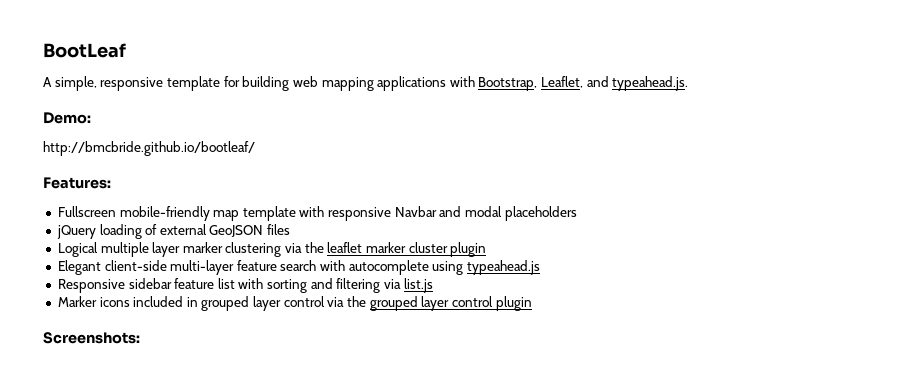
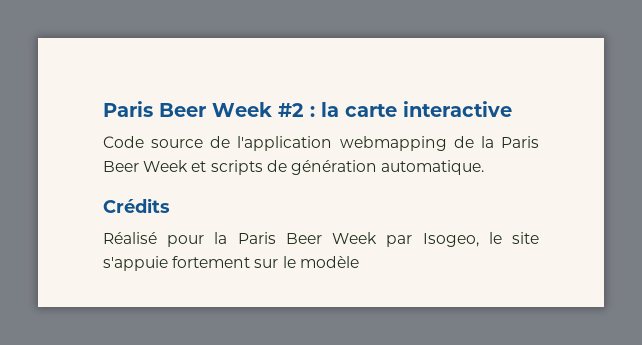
[43,43,126,58] [43,76,689,91] [43,112,91,124] [43,141,255,156] [43,177,111,189] [57,206,577,221] [56,224,291,239] [57,242,487,257] [57,260,541,275] [57,278,433,293] [57,296,532,311] [43,332,140,344] BootLeaf // A simple, responsive template for building web mapping applications with Bootstrap, Leaflet, and typeahead.js. // Demo: // http://bmcbride.github.io/bootleaf/ // Features: // Fullscreen mobile-friendly map template with responsive Navbar and modal placeholders // jQuery loading of external GeoJSON files // Logical multiple layer marker clustering via the leaflet marker cluster plugin // Elegant client-side multi-layer feature search with autocomplete using typeahead.js // Responsive sidebar feature list with sorting and filtering via list.js // Marker icons included in grouped layer control via the grouped layer control plugin // Screenshots: -> [103,101,512,117] [103,136,539,151] [103,160,485,175] [103,198,170,213] [103,232,539,247] [103,256,359,271] Paris Beer Week #2 : la carte interactive // Code source de l'application webmapping de la Paris Beer Week et scripts de génération automatique. // Crédits // Réalisé pour la Paris Beer Week par Isogeo, le site s'appuie fortement sur le modèle

